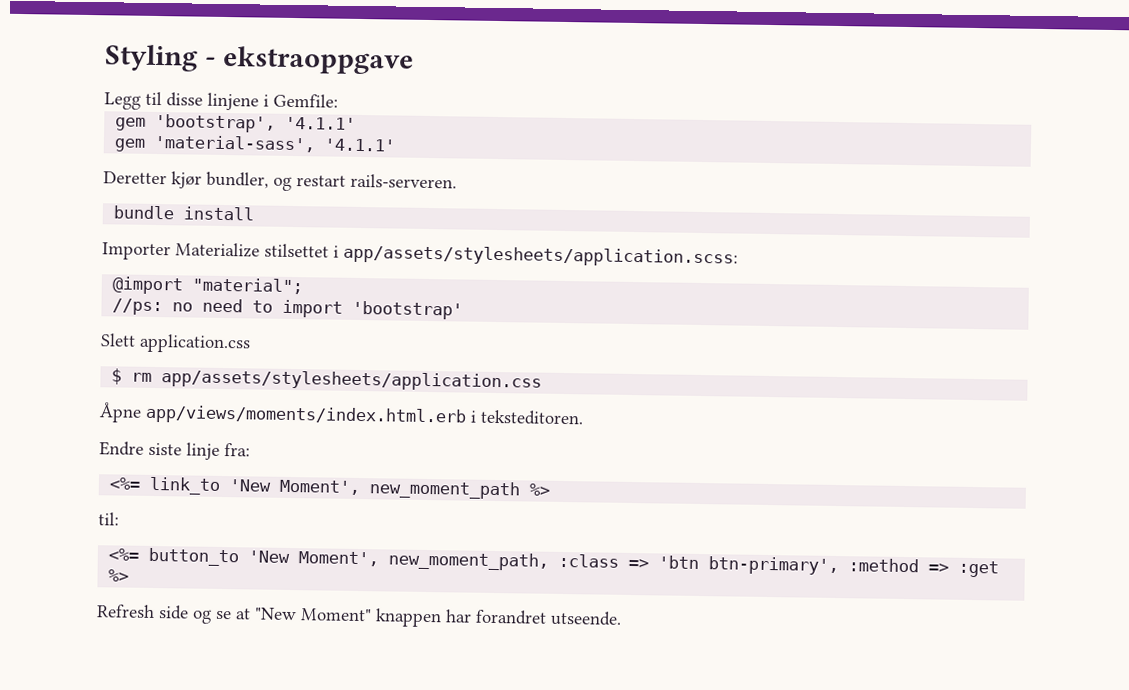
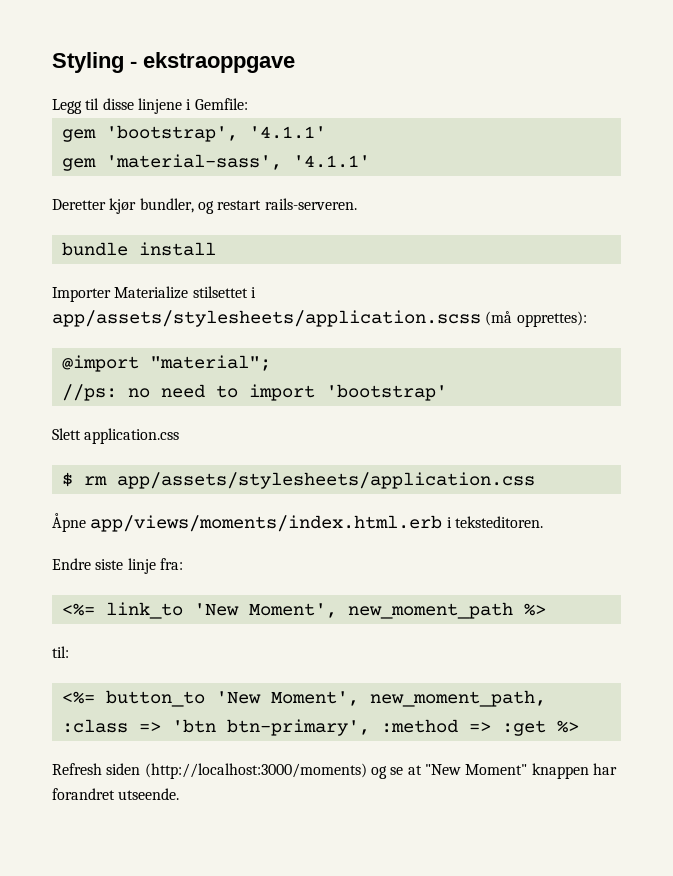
[343,244,738,268] app/assets/stylesheets/application.scss: -> [52,310,587,327] app/assets/stylesheets/application.scss (må opprettes):
[158,605,189,620] side -> [106,763,367,779] siden (http://localhost:3000/moments)

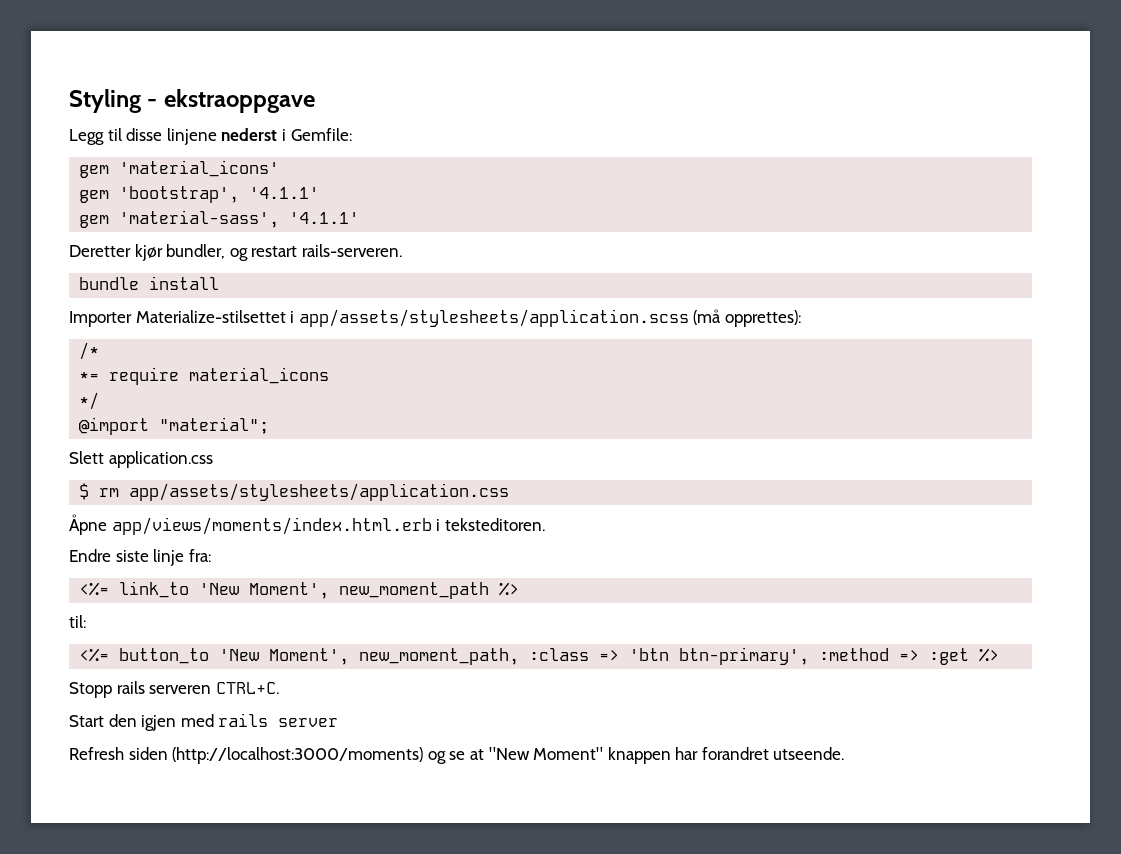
(182, 106) none -> [221,128,278,141] nederst
(248, 104) none -> [79,160,280,178] // gem 'material_icons'
[114,286,248,299] Materialize stilsettet -> [135,310,286,323] Materialize-stilsettet
[61,355,271,372] [61,384,447,401] @import "material"; // //ps: no need to import 'bootstrap' -> [79,342,100,360] [79,367,330,385] [79,392,100,410] [79,417,270,435] /* // *= require material_icons // */ // @import "material";
(579, 726) none -> [69,681,279,698] [69,713,339,731] // Stopp rails serveren CTRL+C. // Start den igjen med rails server

